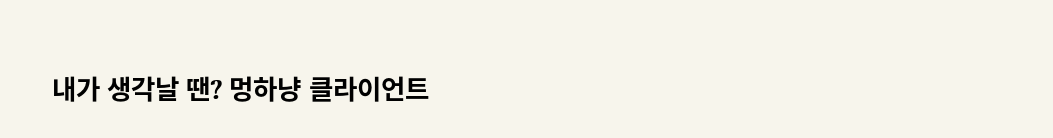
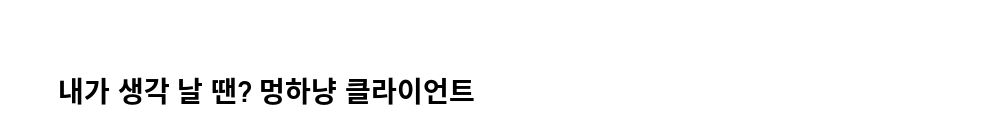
[107,76,180,102] 생각날 -> [117,77,204,105] 생각 날

